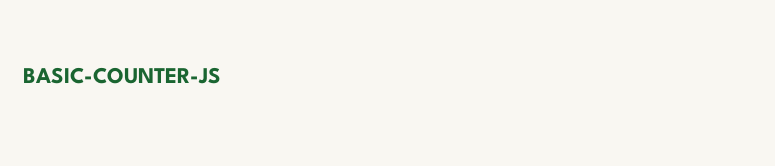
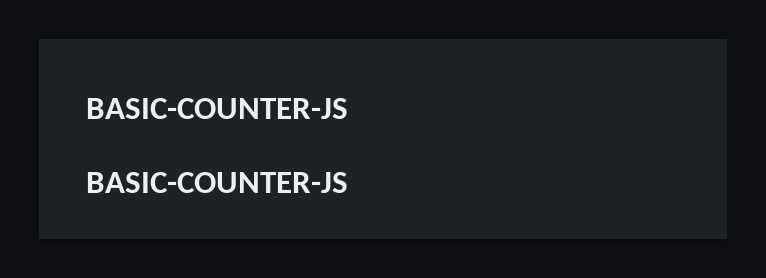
[23,67,221,84] BASIC-COUNTER-JS -> [86,98,348,119] [86,172,348,193] BASIC-COUNTER-JS // BASIC-COUNTER-JS

